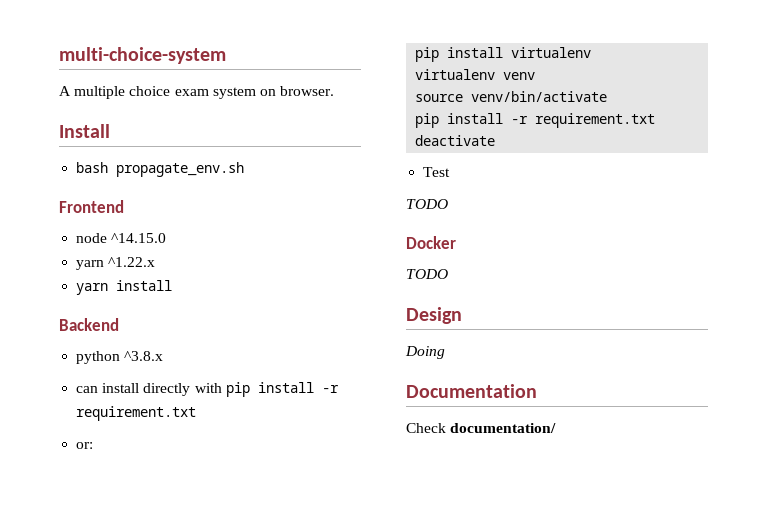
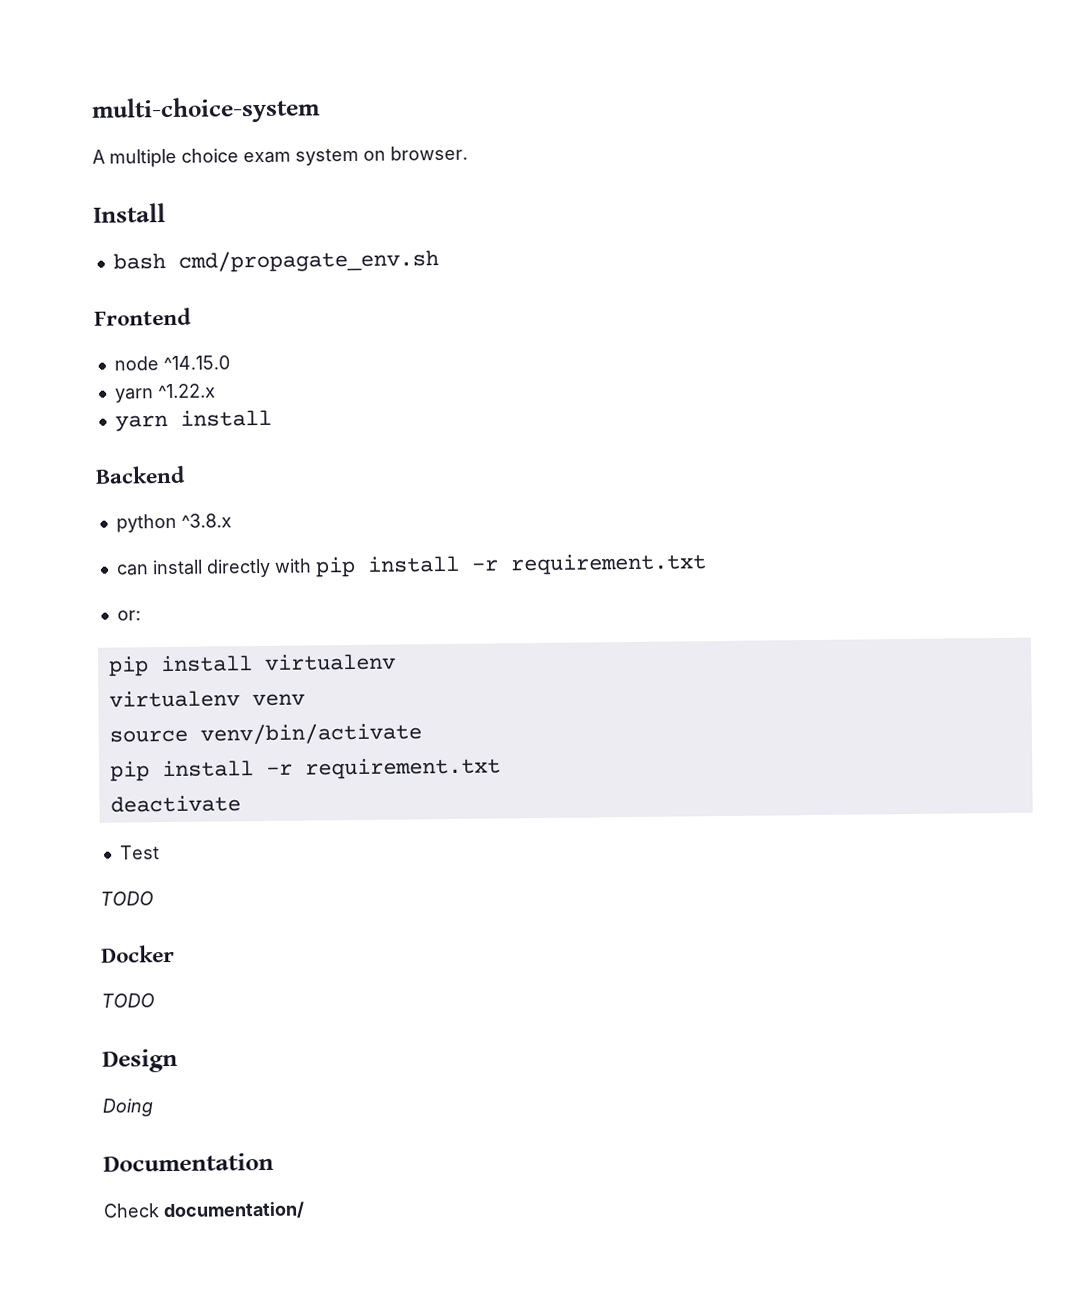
[116,162,245,177] propagate_env.sh -> [177,249,439,273] cmd/propagate_env.sh

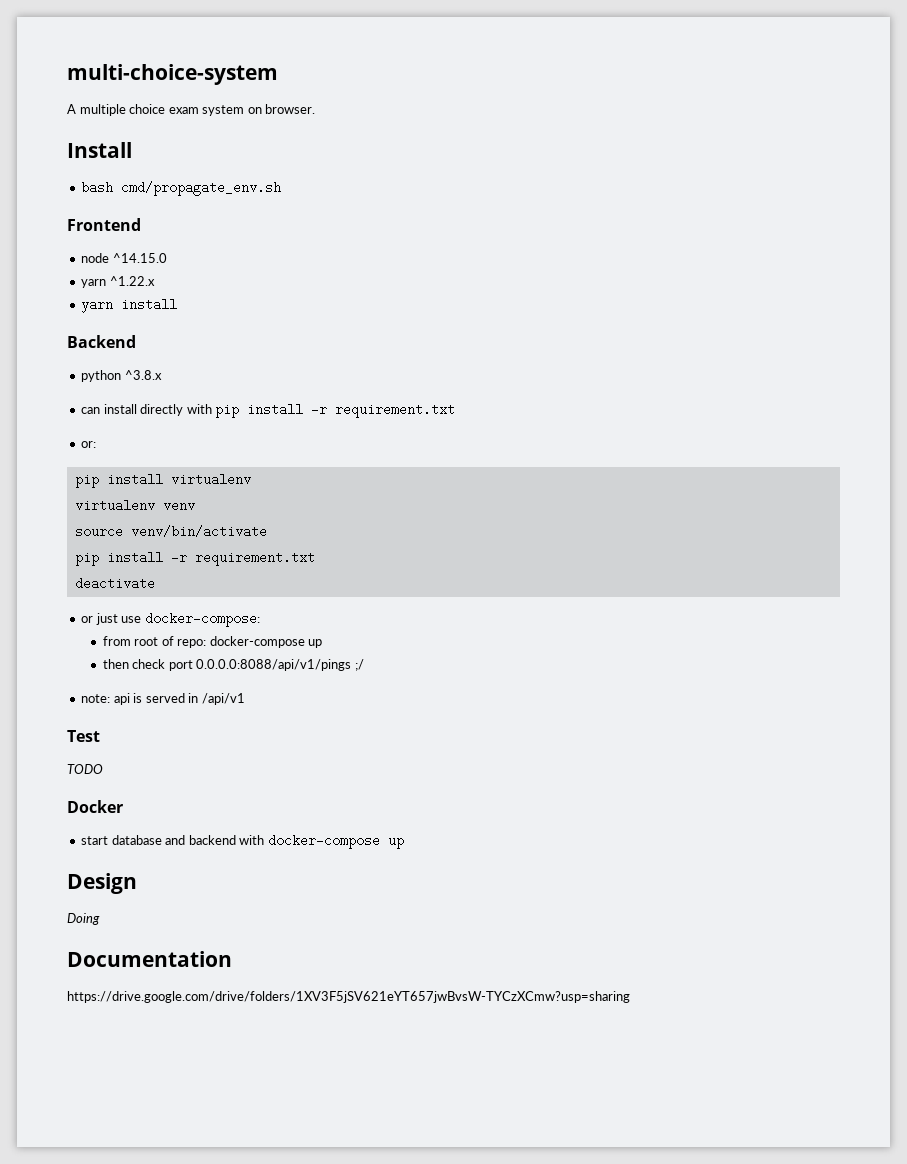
[119,845,160,860] [100,891,154,906] [101,944,175,963] [101,993,155,1008] Test // TODO // Docker // TODO -> [81,612,260,627] [102,636,323,648] [102,659,364,671] [81,693,245,705] [67,730,100,742] [67,764,103,774] [67,800,123,813] [81,834,404,849] or just use docker-compose: // from root of repo: docker-compose up // then check port 0.0.0.0:8088/api/v1/pings ;/ // note: api is served in /api/v1 // Test // TODO // Docker // start database and backend with docker-compose up
[103,1201,305,1220] Check documentation/ -> [67,991,630,1003] https://drive.google.com/drive/folders/1XV3F5jSV621eYT657jwBvsW-TYCzXCmw?usp=sharing

